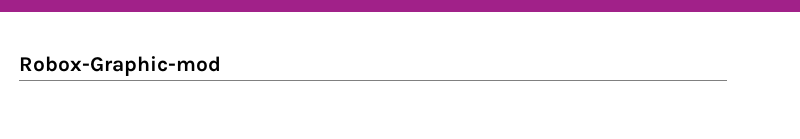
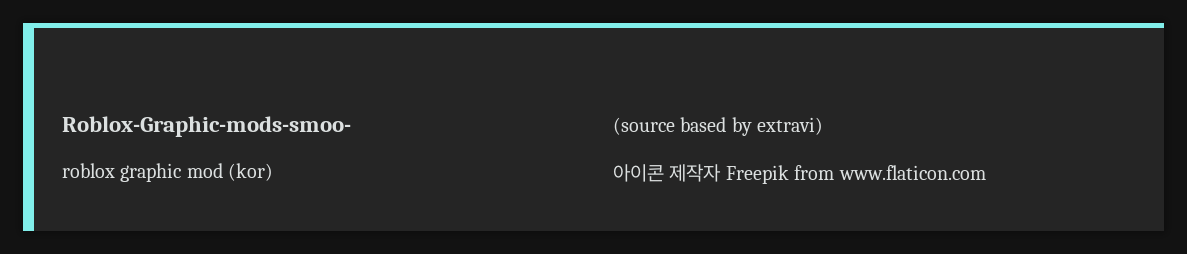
[19,56,221,76] Robox-Graphic-mod -> [62,116,351,137] [62,163,274,182] [613,117,824,136] [613,164,986,184] Roblox-Graphic-mods-smoo- // roblox graphic mod (kor) // (source based by extravi) // 아이콘 제작자 Freepik from www.flaticon.com

